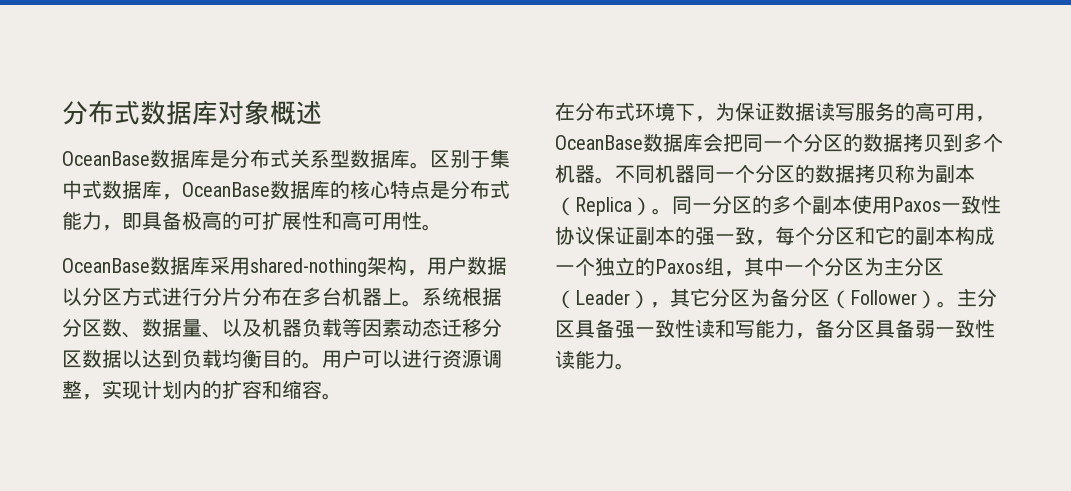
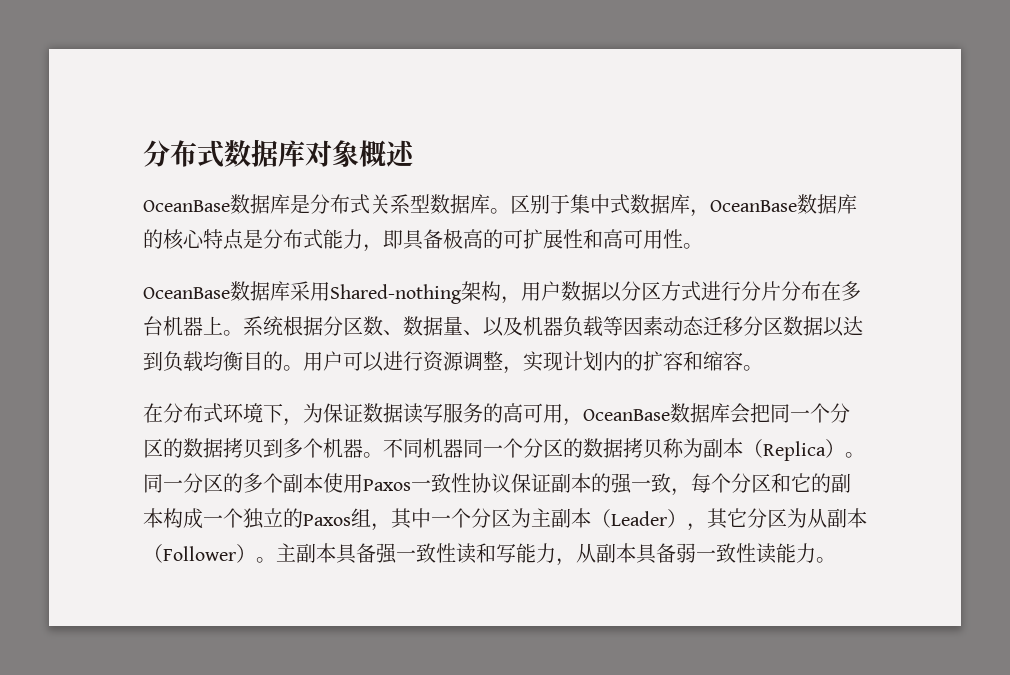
[250,258,367,277] shared-nothing -> [330,284,461,304] Shared-nothing
[904,257,944,276] 分区 -> [551,508,591,528] 副本
[770,288,830,307] 备分区 -> [807,508,867,528] 从副本
[977,288,997,307] [555,320,575,338] 分区 -> [296,543,336,563] 副本
[815,319,875,338] 备分区 -> [576,543,636,563] 从副本

